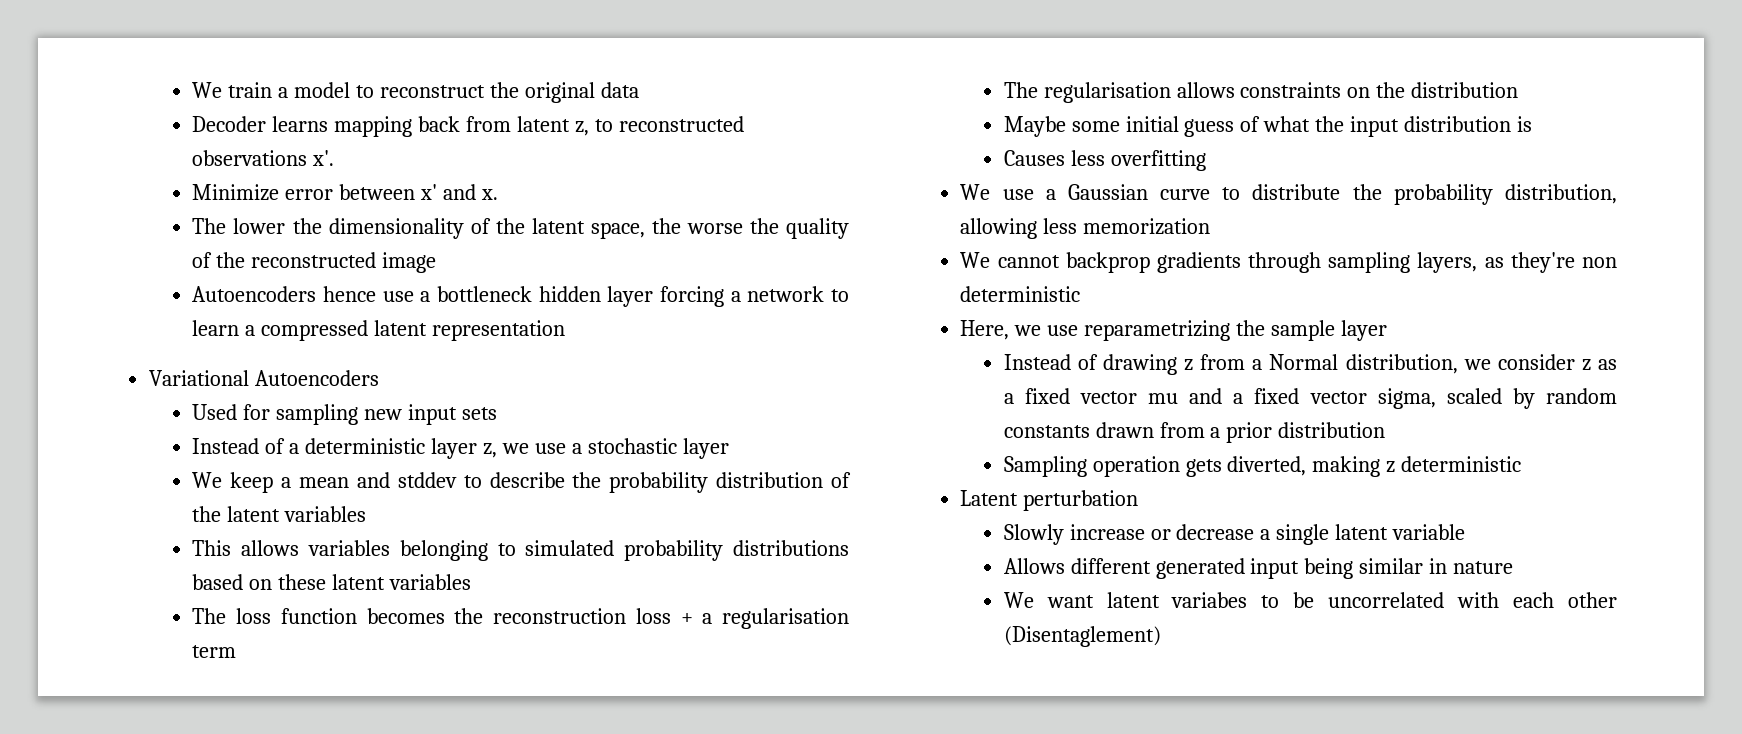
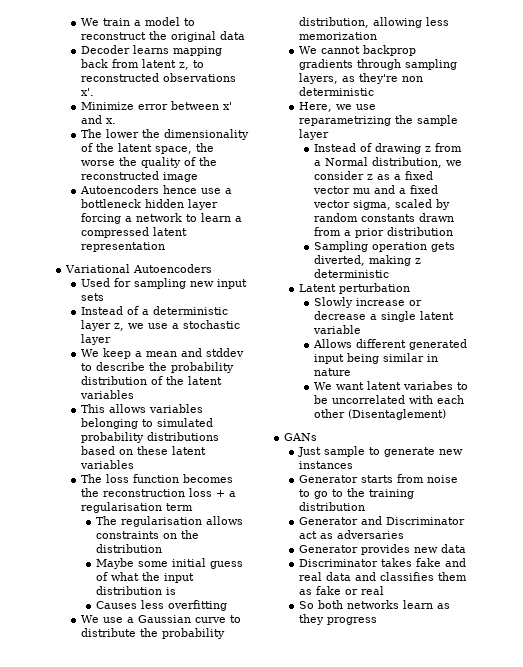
(1161, 636) none -> [284,433,318,441] [297,446,463,457] [298,461,353,469] [298,474,458,483] [298,488,414,499] [298,502,365,511] [298,516,465,525] [298,530,404,539] [298,544,466,555] [298,558,466,567] [298,572,467,581] [298,586,384,595] [298,600,450,609] [298,614,377,625] // GANs // Just sample to generate new instances // Generator starts from noise to go to the training distribution // Generator and Discriminator act as adversaries // Generator provides new data // Discriminator takes fake and real data and classifies them as fake or real // So both networks learn as they progress

